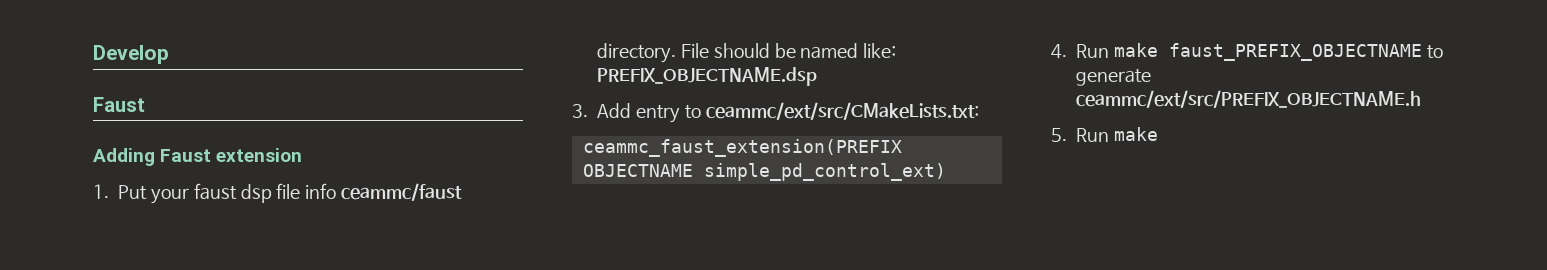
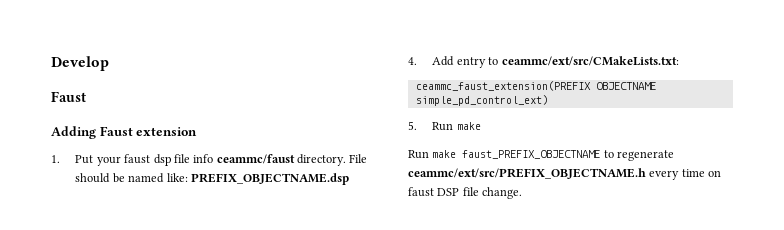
[572,104,588,118] 3. -> [408,57,417,65] 4.
[1051,43,1158,59] 4. Run make -> [408,121,481,131] [408,150,457,159] 5. Run make // Run make
[1076,69,1151,86] generate -> [617,150,675,161] regenerate
[1051,127,1158,142] // 5. Run make -> [649,169,722,180] [408,187,523,199] every time on faust DSP file change.

